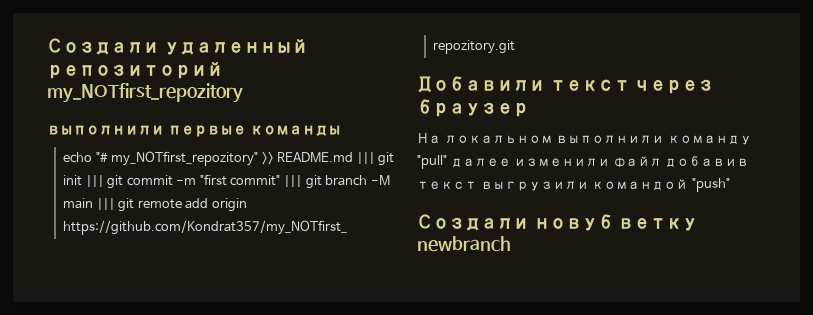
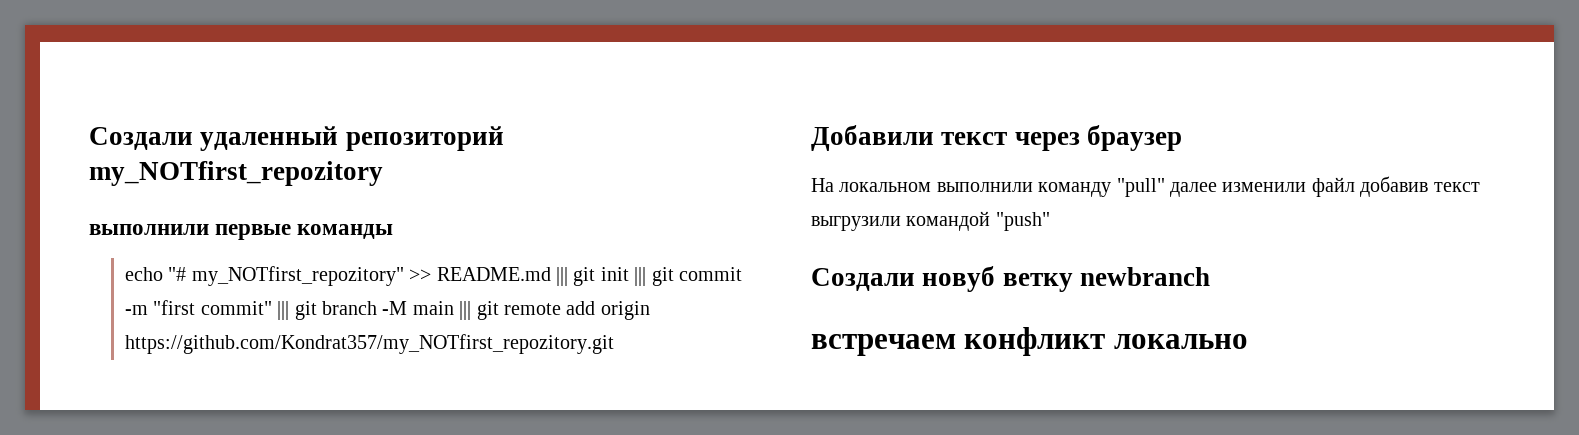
(511, 244) none -> [811,327,1248,356] // встречаем конфликт локально

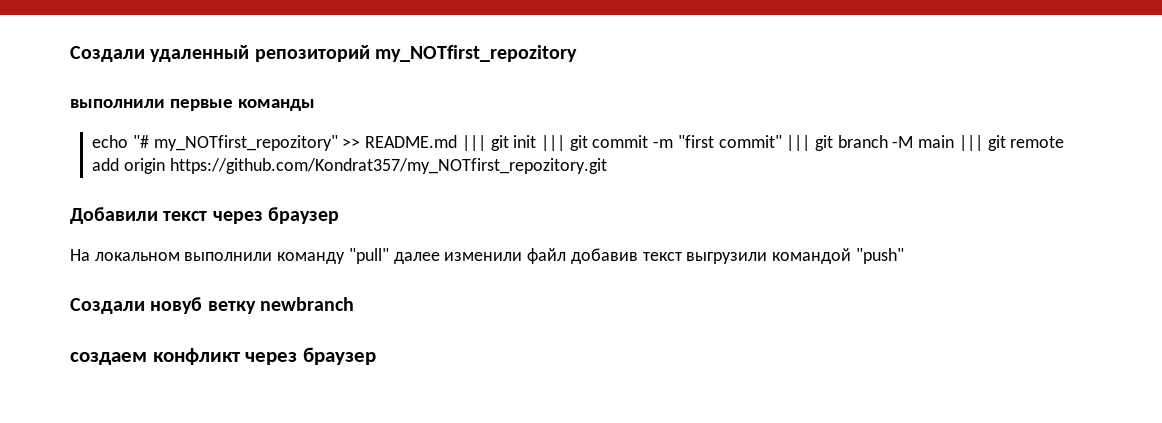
[811,327,1248,356] встречаем конфликт локально -> [70,347,376,365] создаем конфликт через браузер

